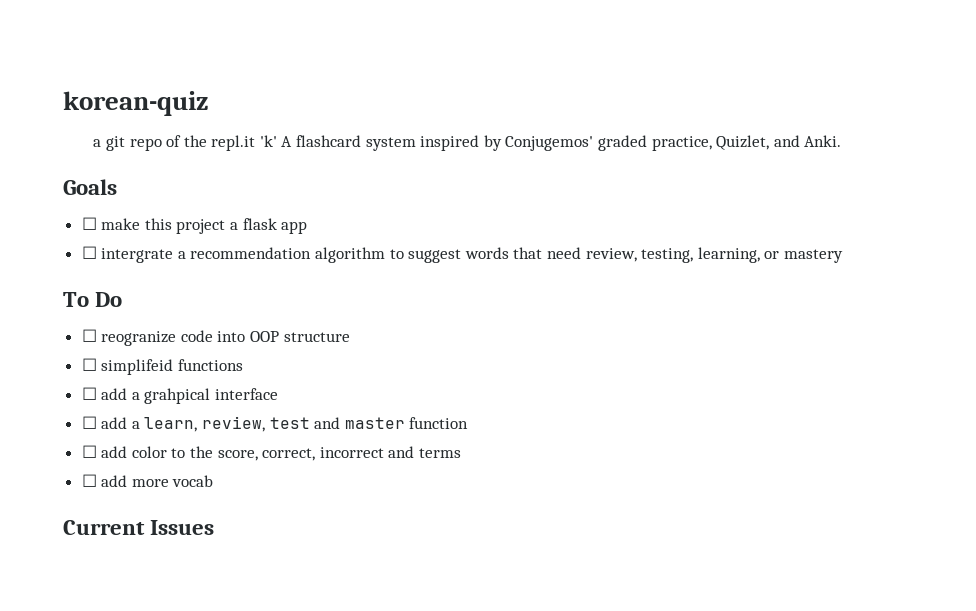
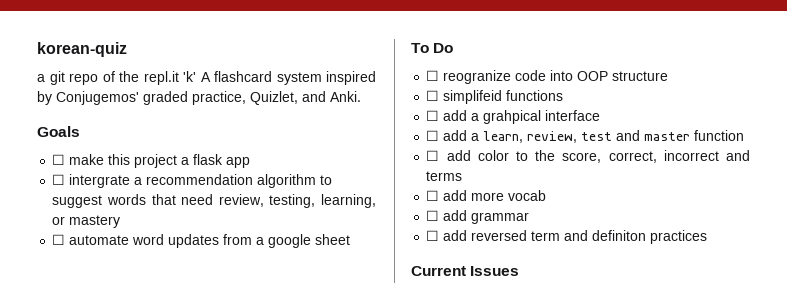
(843, 256) none -> [52,234,351,248] // ☐ automate word updates from a google sheet
(214, 481) none -> [426,210,530,224] [426,230,708,244] // ☐ add grammar // ☐ add reversed term and definiton practices

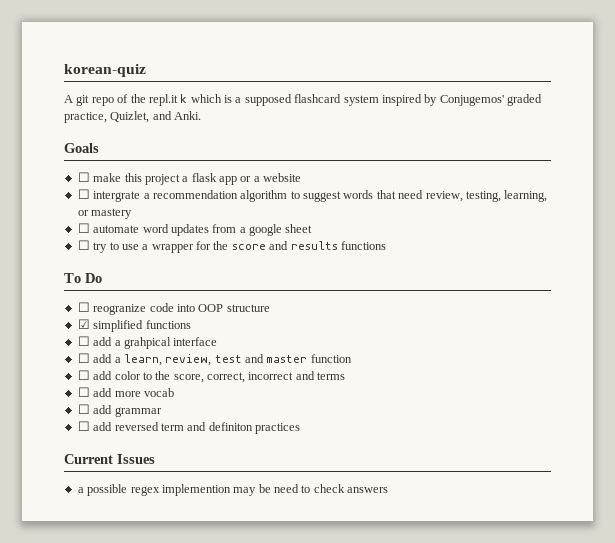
[37,74,45,82] a -> [64,95,73,103] A
[183,71,211,82] 'k' A -> [180,94,292,106] k which is a supposed
(251, 162) none -> [240,173,302,182] or a website
(351, 239) none -> [77,240,386,253] // ☐ try to use a wrapper for the score and results functions
[426,90,503,104] ☐ simplifeid -> [77,319,144,332] ☑ simplified
(520, 271) none -> [77,484,389,496] // a possible regex implemention may be need to check answers

